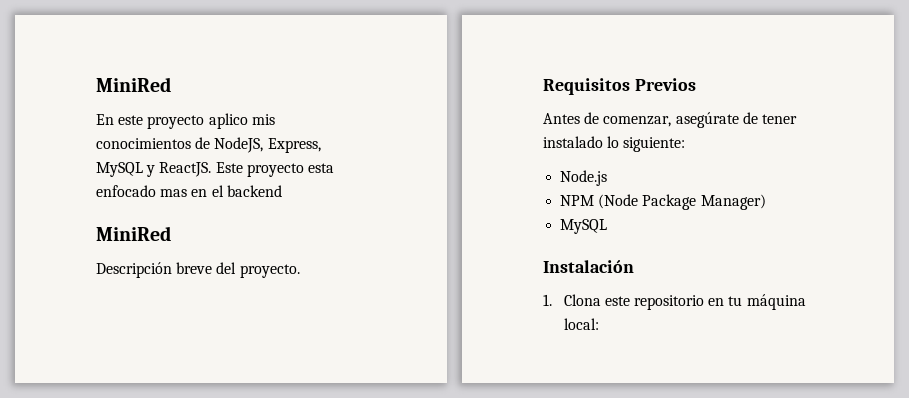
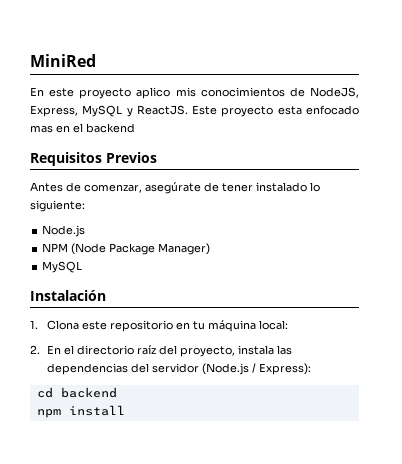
[96,226,171,241] [96,262,300,278] // MiniRed // Descripción breve del proyecto. -> (135, 128) none
(599, 324) none -> [30,345,293,357] [47,363,312,375] [36,387,117,398] [36,405,125,418] // 2. En el directorio raíz del proyecto, instala las dependencias del servidor (Node.js / Express): // cd backend // npm install

